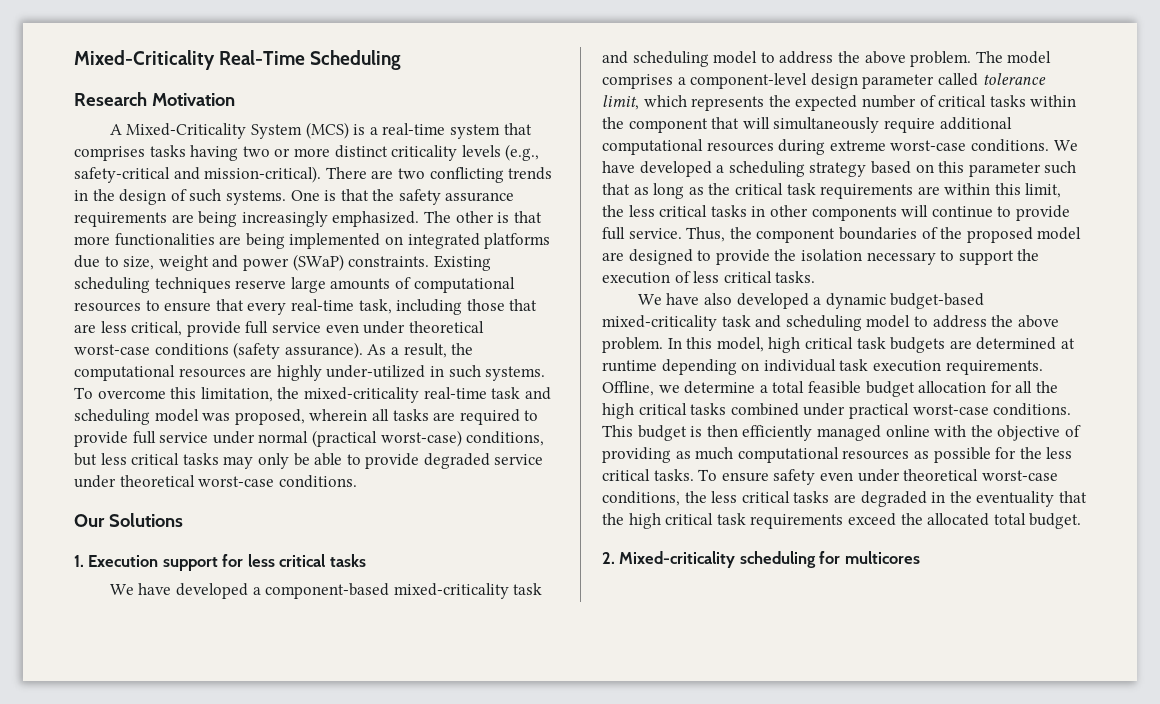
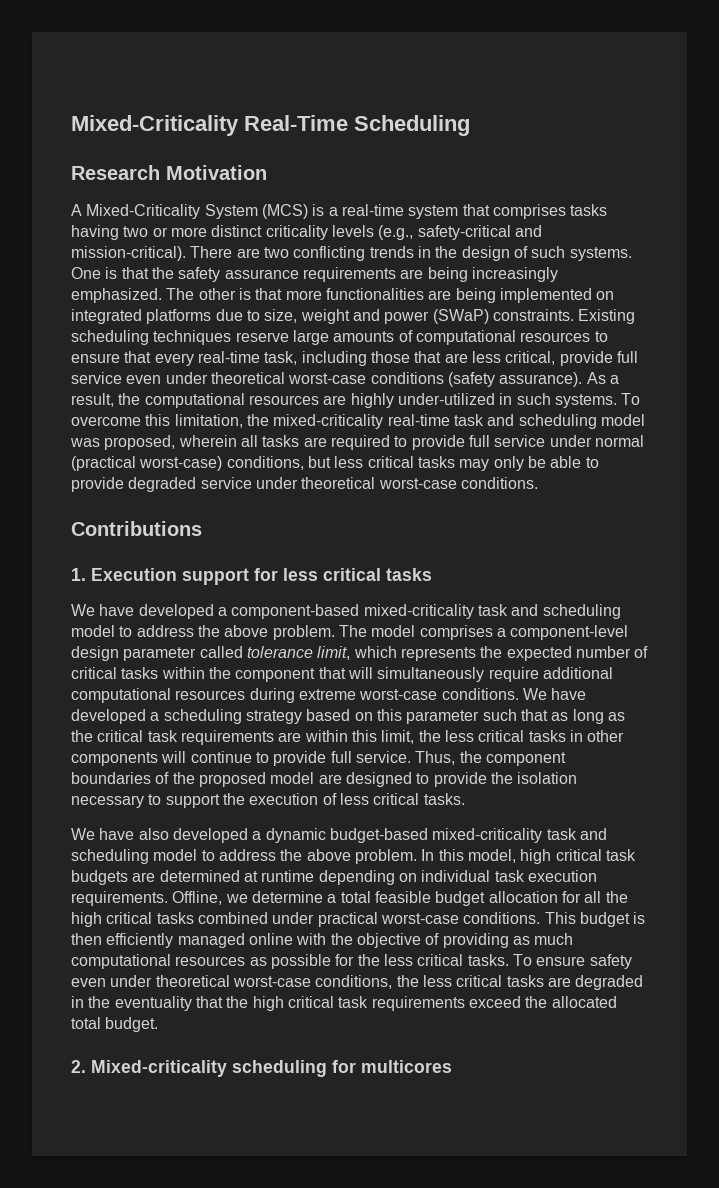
[74,513,183,527] Our Solutions -> [71,521,202,536] Contributions

